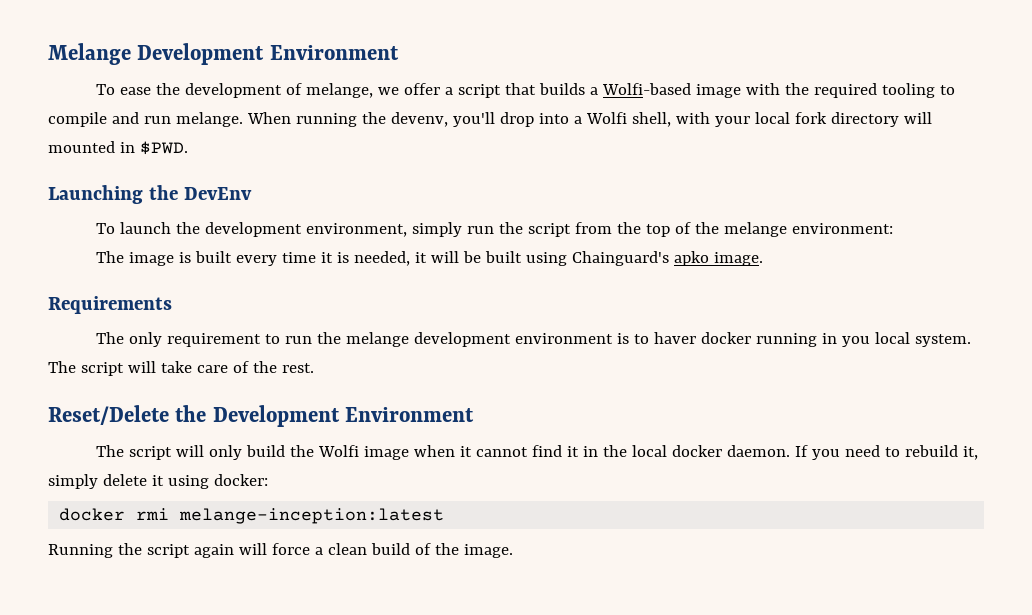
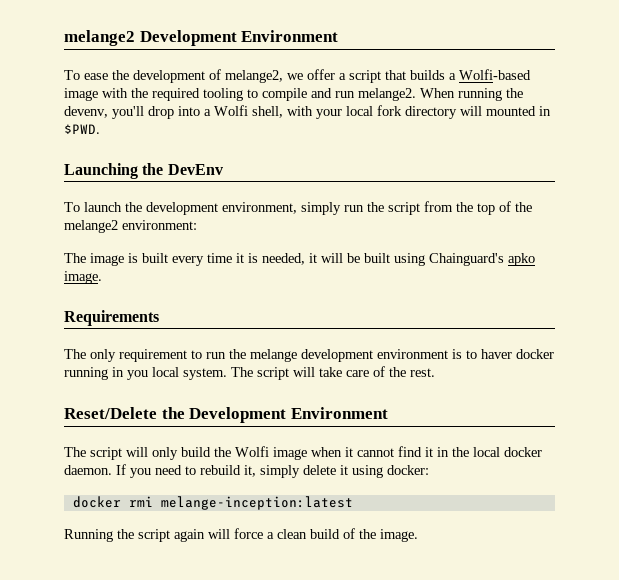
[48,43,131,65] Melange -> [64,30,135,46] melange2
[305,83,373,98] melange, -> [225,70,283,83] melange2,
[175,112,243,127] melange. -> [358,88,416,101] melange2.
[723,222,787,237] melange -> [64,220,118,233] melange2

